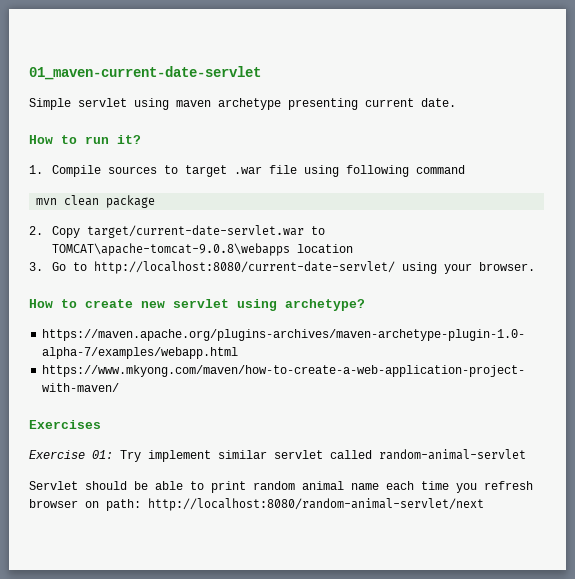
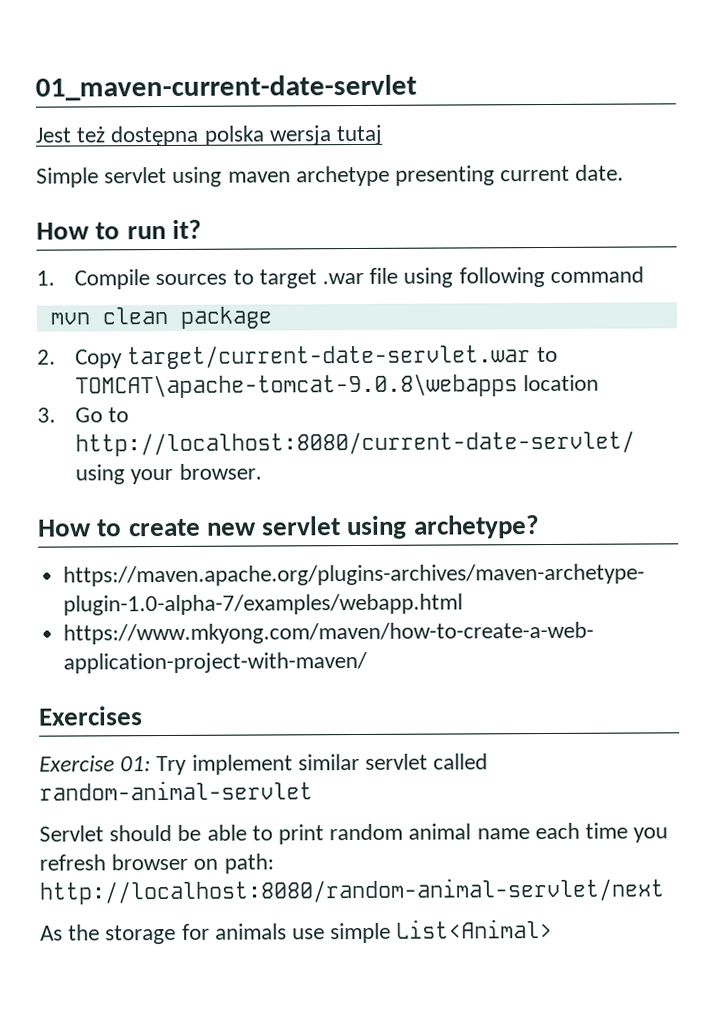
(261, 73) none -> [35,124,384,147] // Jest też dostępna polska wersja tutaj
(484, 504) none -> [40,918,554,945] // As the storage for animals use simple List<Animal>

